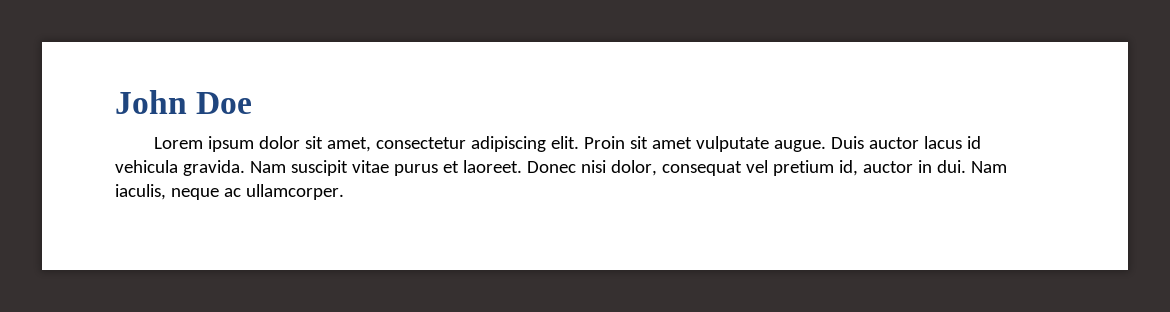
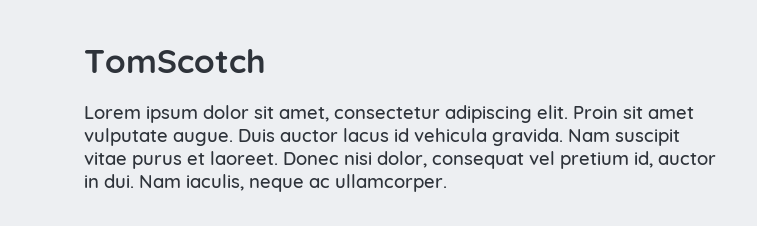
[115,90,253,114] John Doe -> [84,49,266,73] TomScotch

